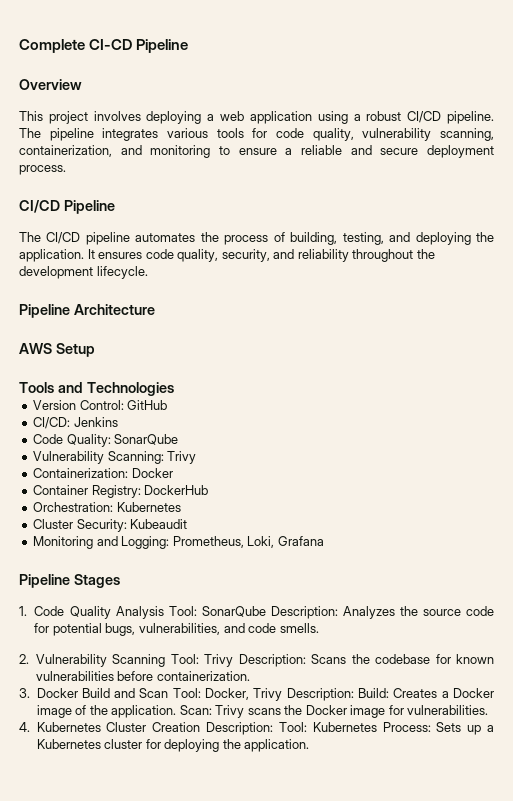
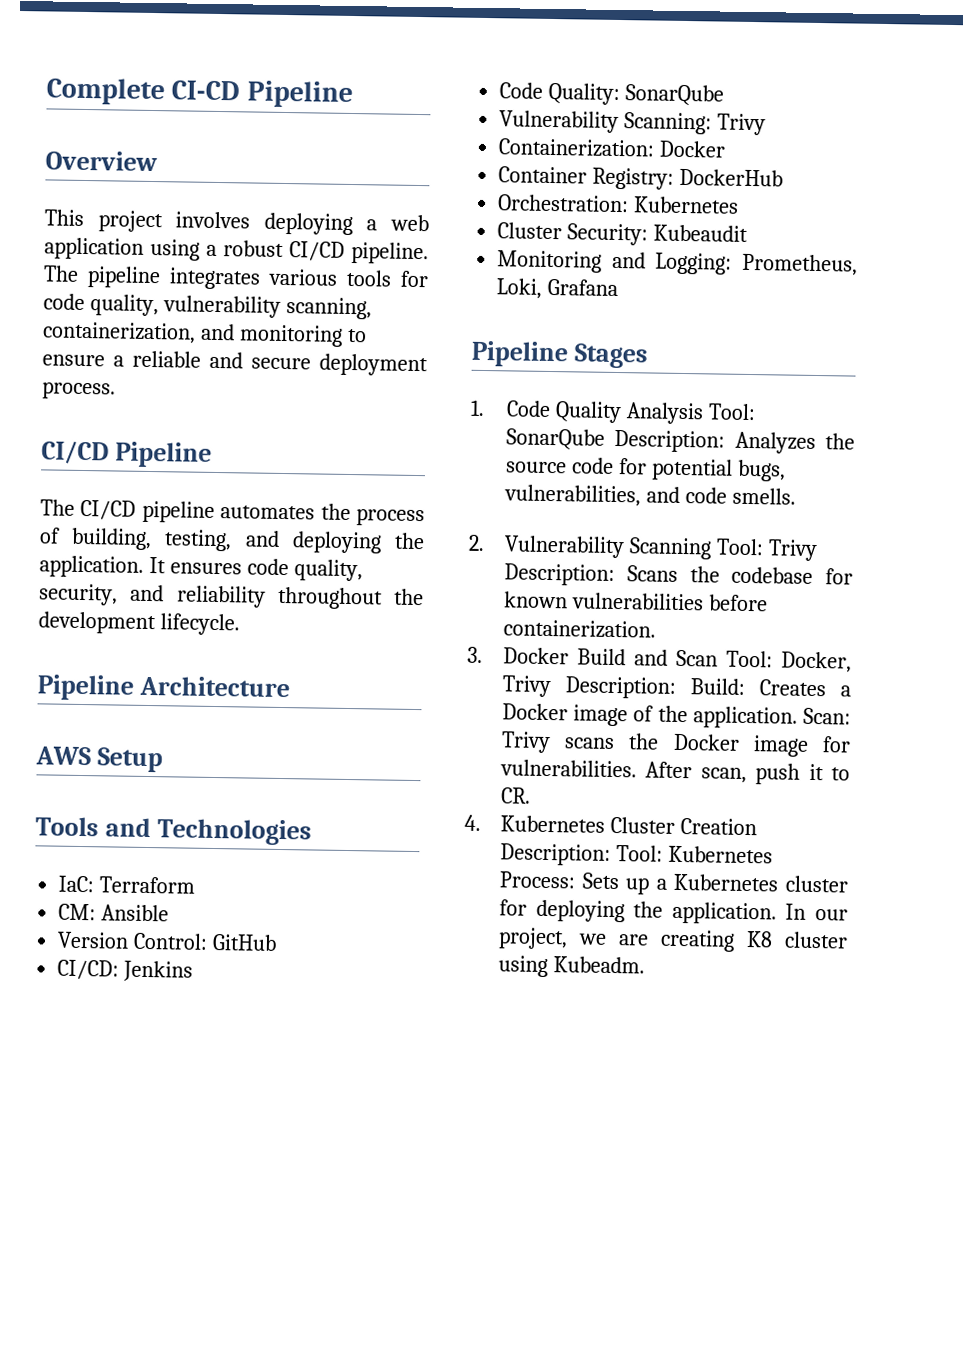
(174, 389) none -> [58,875,196,894] [58,903,170,922] // IaC: Terraform // CM: Ansible
(489, 710) none -> [645,761,850,785] [501,787,532,804] After scan, push it to CR.
(310, 745) none -> [785,903,848,921] [498,927,848,952] [498,955,645,978] In our project, we are creating K8 cluster using Kubeadm.

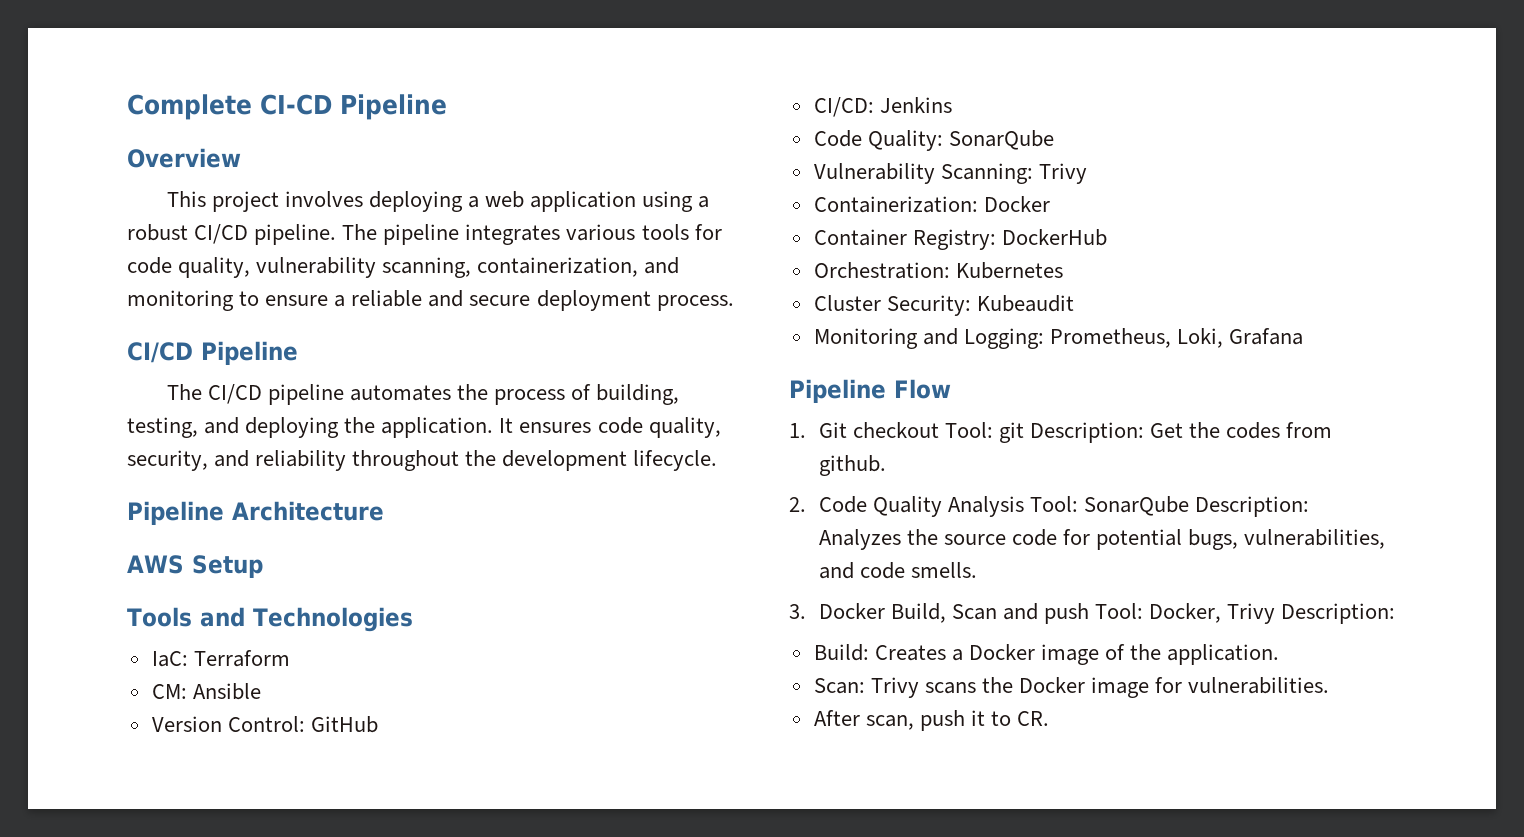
[573,343,648,369] [470,399,485,417] Stages // 1. -> [894,379,951,399] [789,422,1333,443] [818,455,886,476] [789,497,806,512] Flow // 1. Git checkout Tool: git Description: Get the codes from github. // 2.
[468,534,818,562] [504,563,853,586] [504,591,768,612] [503,619,657,639] [467,646,719,667] 2. Vulnerability Scanning Tool: Trivy Description: Scans the codebase for known vulnerabilities before containerization. // 3. Docker Build and Scan -> [789,603,1090,624] 3. Docker Build, Scan and push
(677, 687) none -> (1396, 613) //
(798, 717) none -> (1280, 654) //
(638, 768) none -> (1330, 685) //
[464,814,757,836] [500,843,773,866] [499,871,849,895] [499,899,848,925] [498,927,848,952] [498,955,645,978] // 4. Kubernetes Cluster Creation Description: Tool: Kubernetes Process: Sets up a Kubernetes cluster for deploying the application. In our project, we are creating K8 cluster using Kubeadm. -> (1050, 718) none

